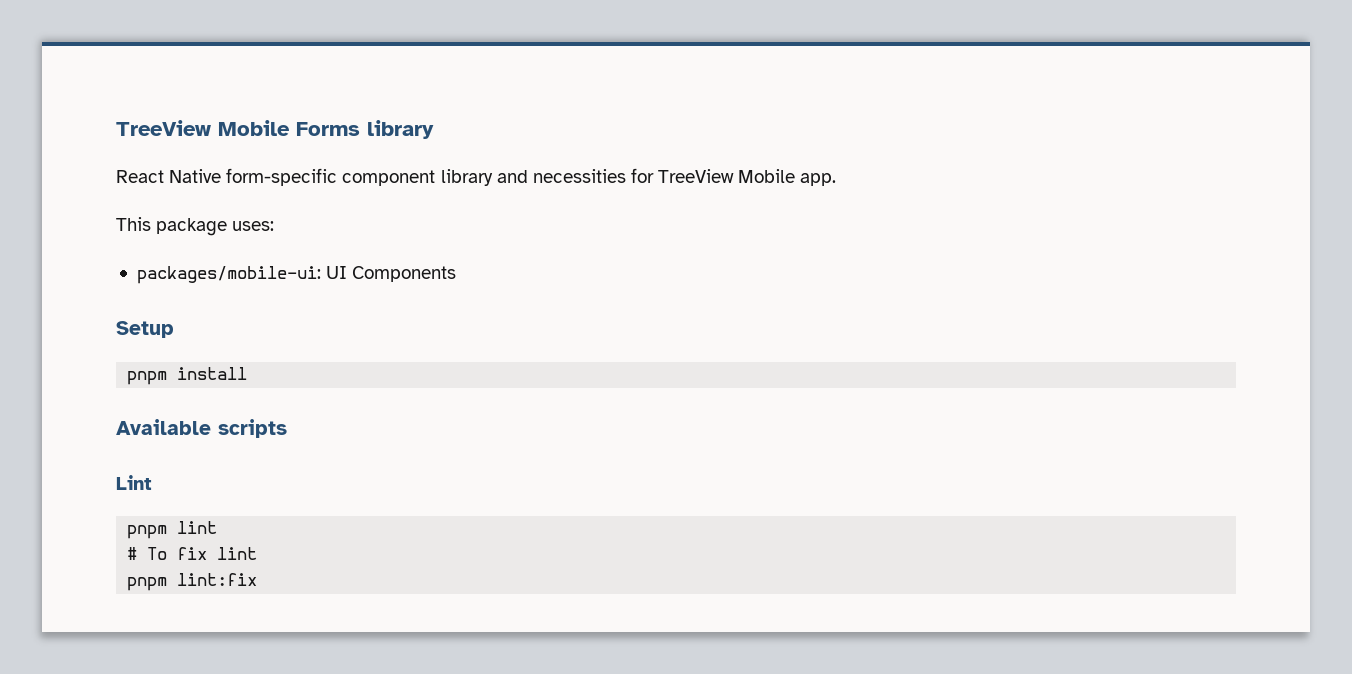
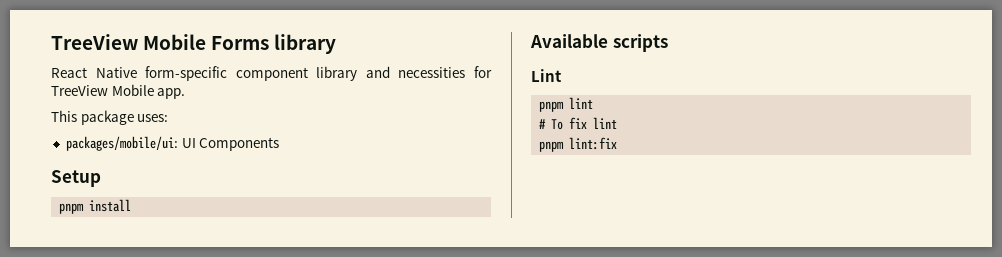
[136,266,321,284] packages/mobile-ui: -> [65,136,178,151] packages/mobile/ui:

